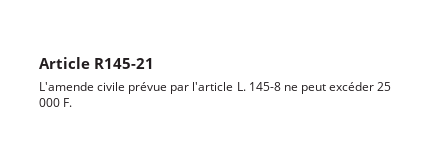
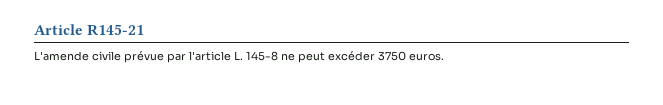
[377,82,392,91] [39,98,73,107] 25 000 F. -> [378,51,444,61] 3750 euros.

